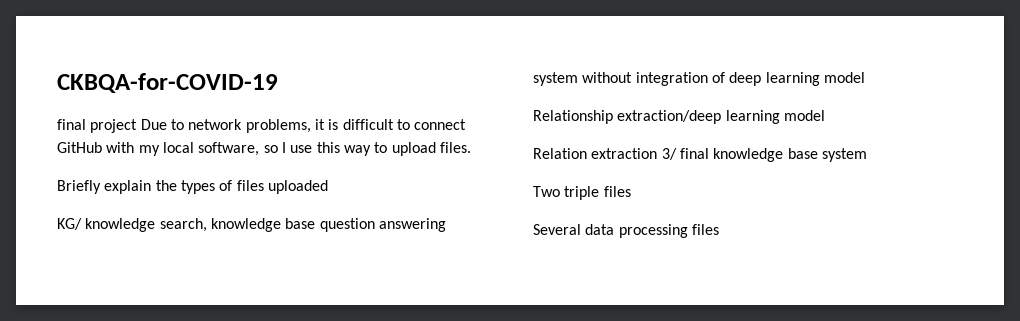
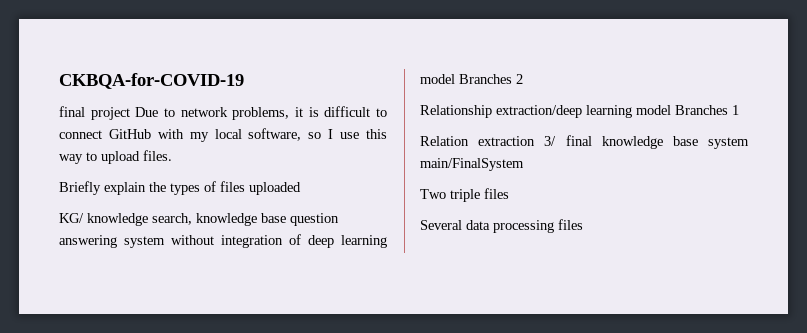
(865, 77) none -> [459,74,523,84] Branches 2
(825, 115) none -> [675,105,739,115] Branches 1
(867, 155) none -> [420,158,524,171] main/FinalSystem

